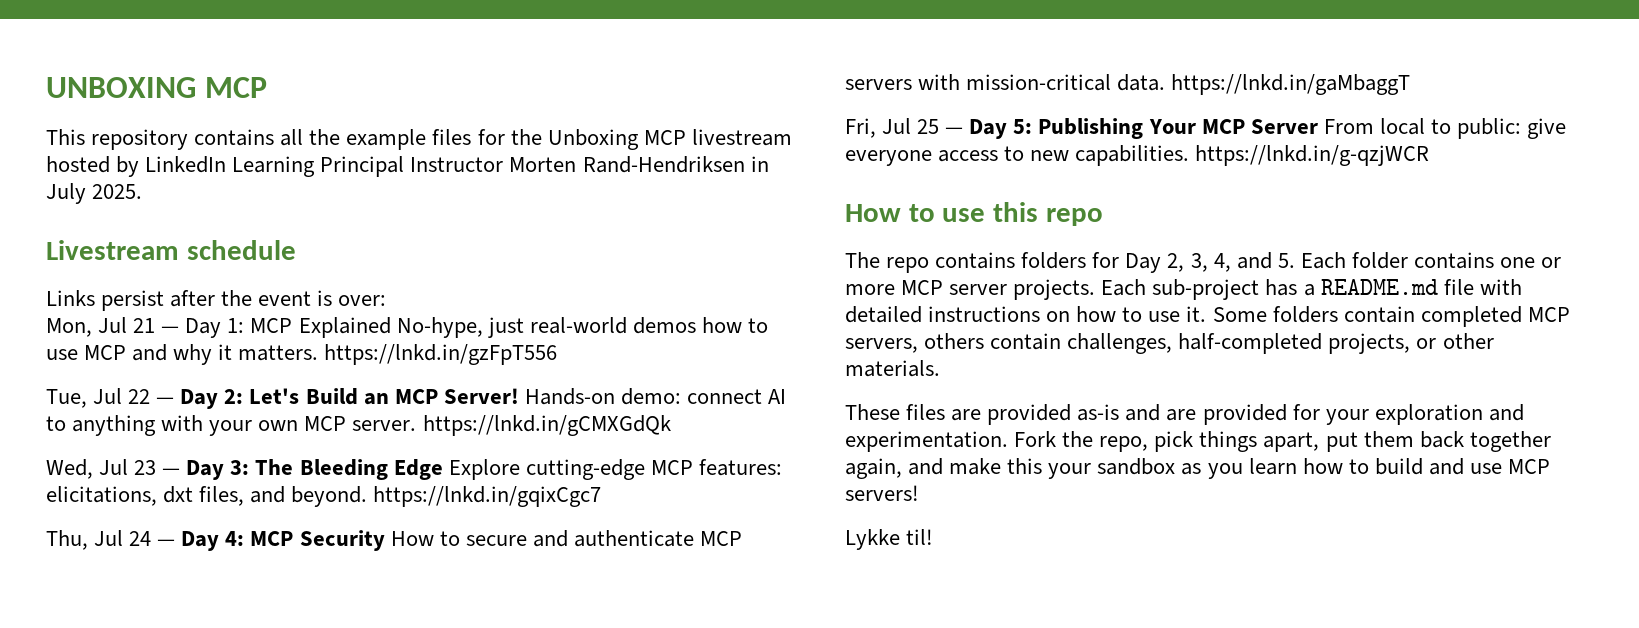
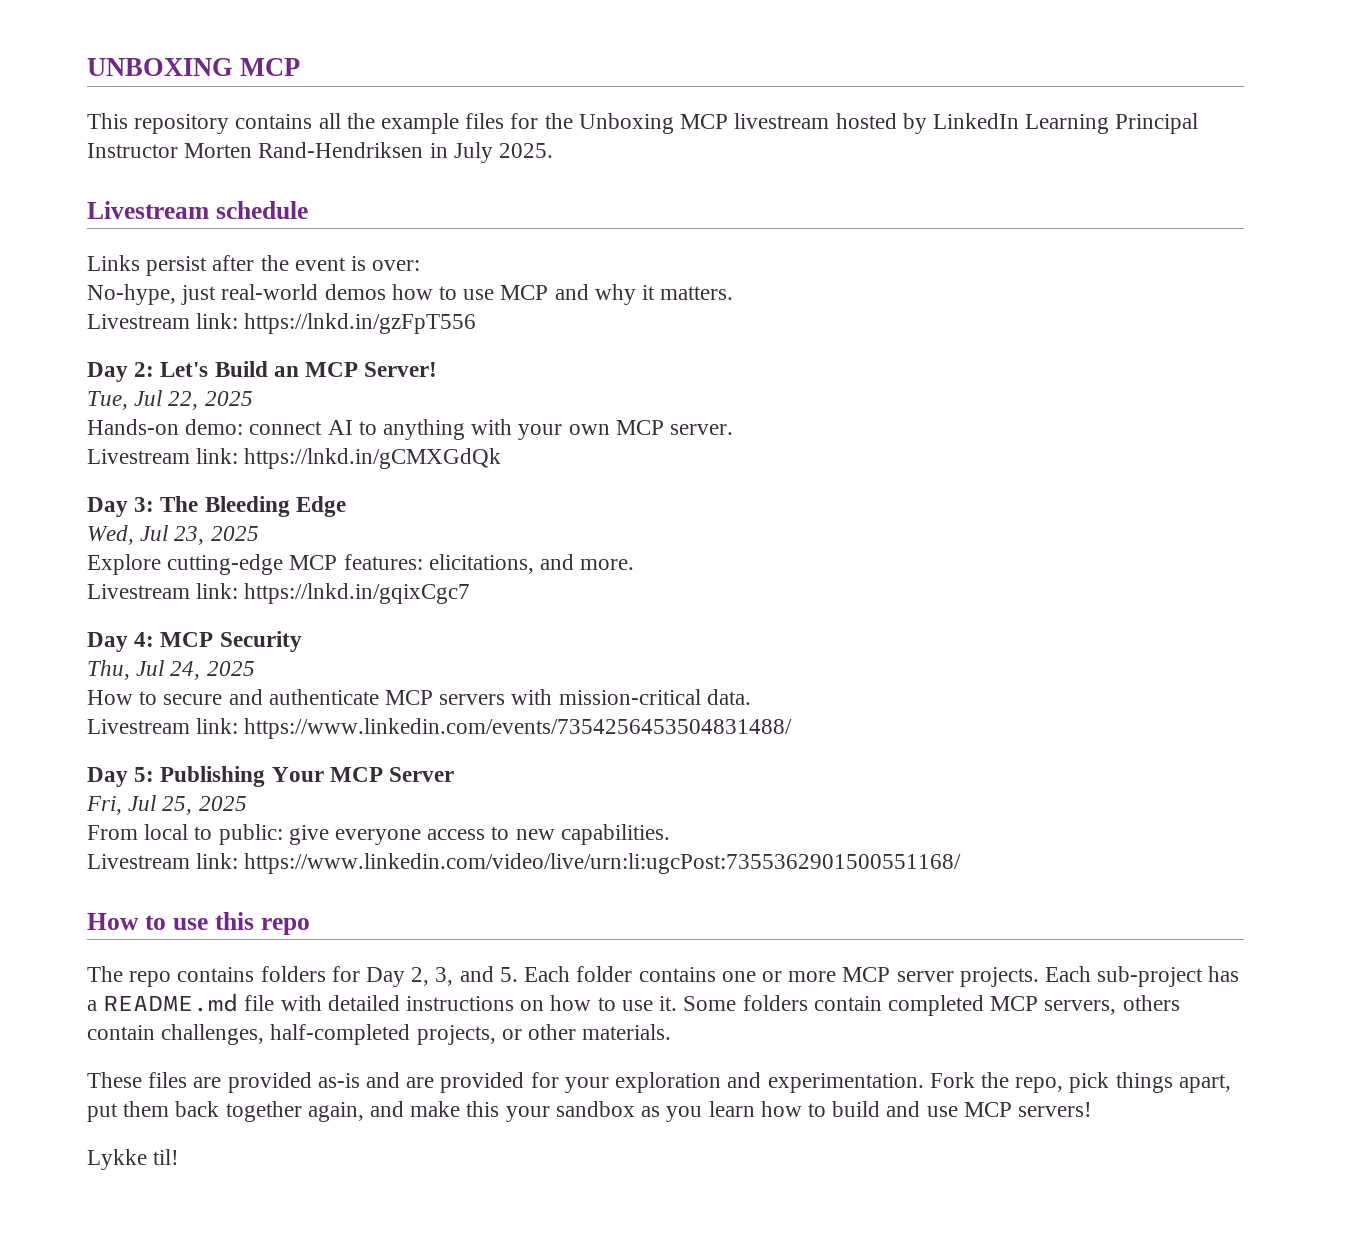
[46,317,391,338] Mon, Jul 21 — Day 1: MCP Explained -> (421, 265) none
(319, 353) none -> [87,313,239,329] // Livestream link:
[46,388,175,408] Tue, Jul 22 — -> (477, 323) none
(519, 396) none -> [87,390,253,410] // Tue, Jul 22, 2025 //
(417, 425) none -> [87,448,239,464] // Livestream link:
[46,459,181,479] Wed, Jul 23 — -> (502, 458) none
(443, 469) none -> [87,525,259,545] // Wed, Jul 23, 2025 //
[163,486,602,507] [46,530,176,550] dxt files, and beyond. https://lnkd.in/gqixCgc7 // Thu, Jul 24 — -> [540,554,635,570] [87,583,471,604] and more. // Livestream link: https://lnkd.in/gqixCgc7 //
(385, 540) none -> [87,660,255,680] // Thu, Jul 24, 2025 //
[1171,74,1411,95] [845,118,964,138] https://lnkd.in/gaMbaggT // Fri, Jul 25 — -> [87,718,793,739] // Livestream link: https://www.linkedin.com/events/7354256453504831488/ //
(1318, 126) none -> [86,795,247,815] // Fri, Jul 25, 2025 //
[1195,145,1430,166] https://lnkd.in/g-qzjWCR -> [87,853,962,874] // Livestream link: https://www.linkedin.com/video/live/urn:li:ugcPost:7355362901500551168/
[1213,253,1231,272] 4, -> (454, 976) none

